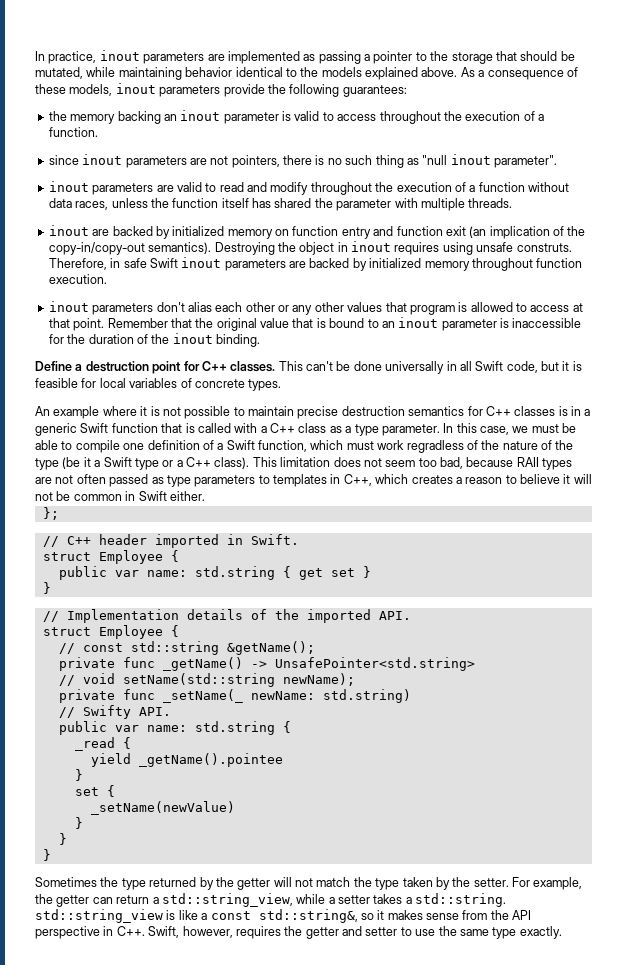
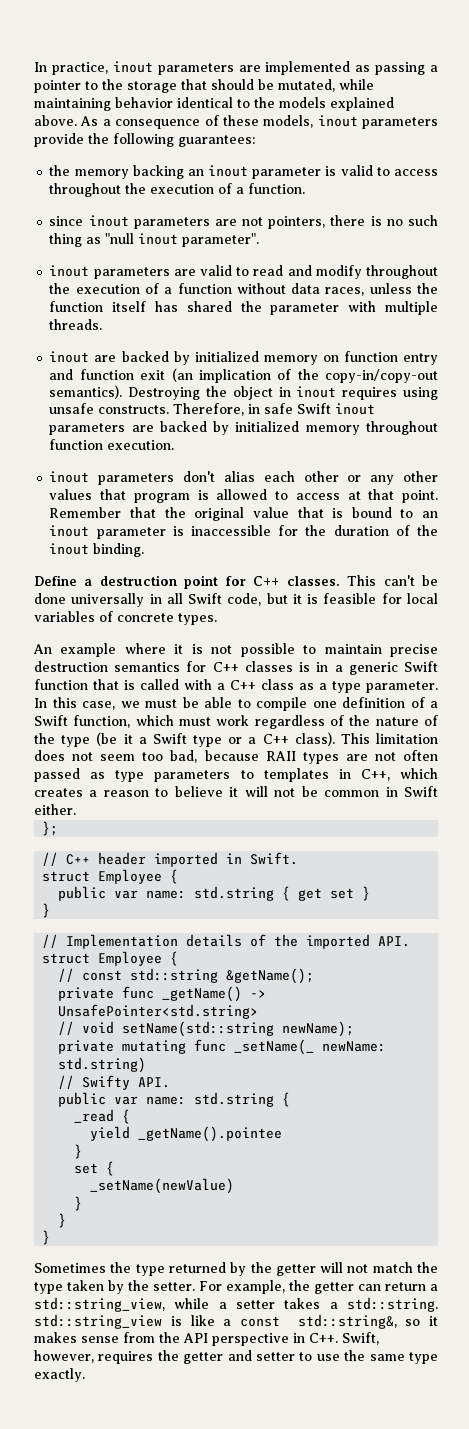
[516,243,572,252] construts. -> [98,405,170,414] constructs.
[406,440,464,453] regradless -> [254,715,325,729] regardless
(115, 696) none -> [122,1040,187,1054] mutating

